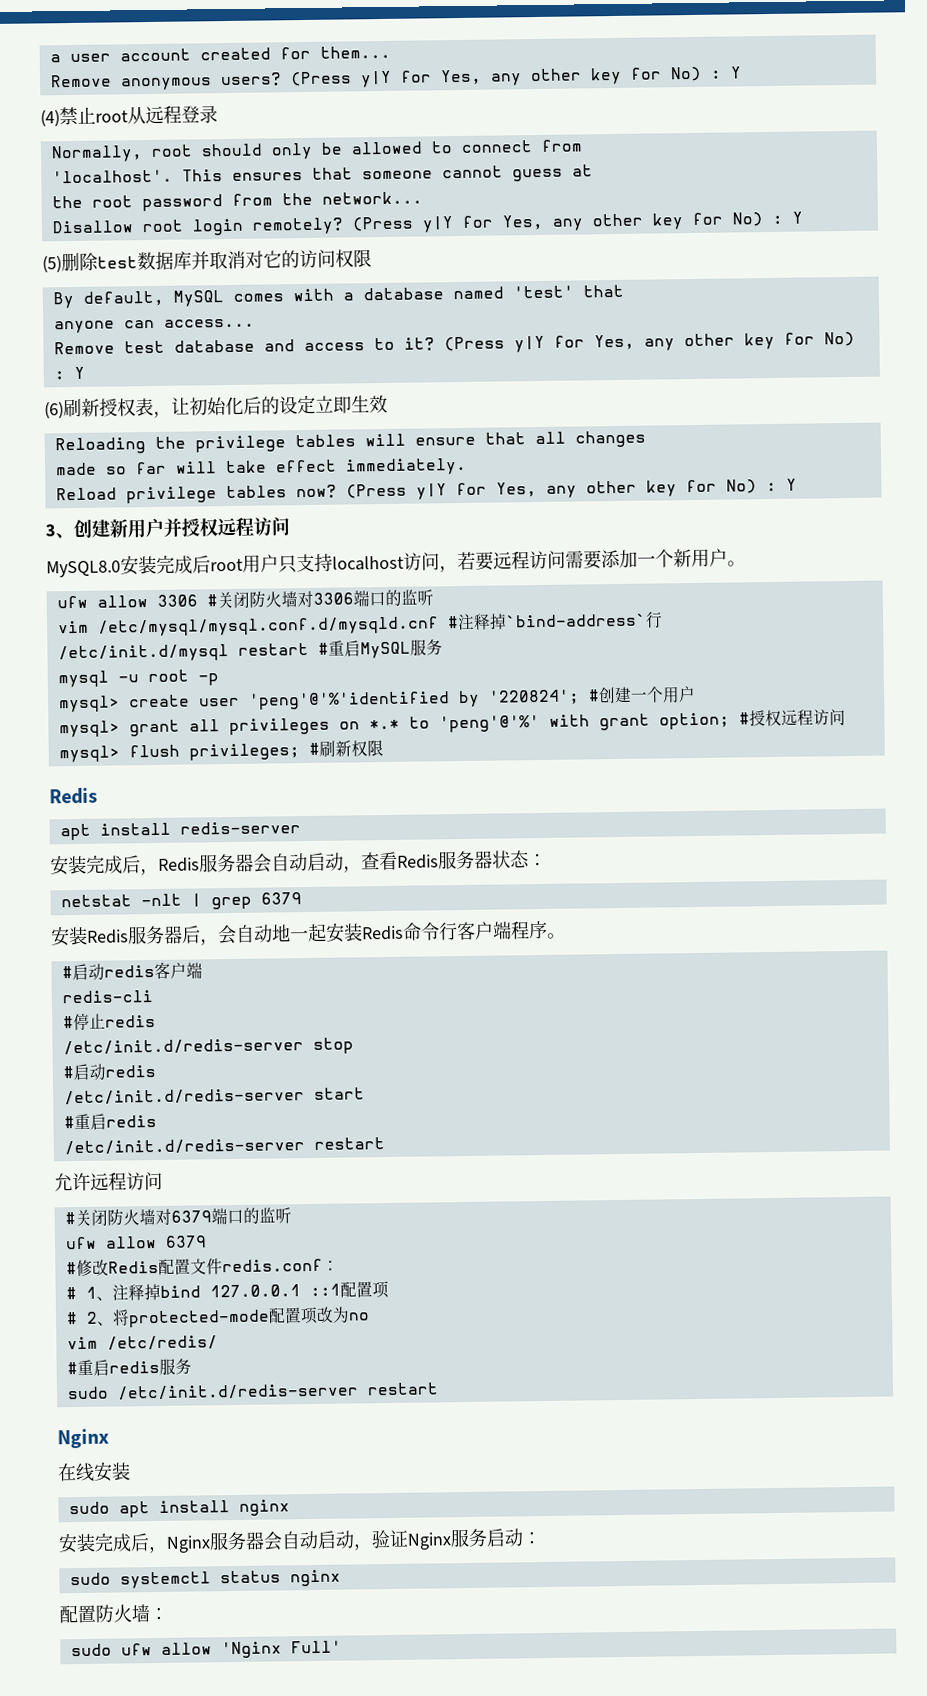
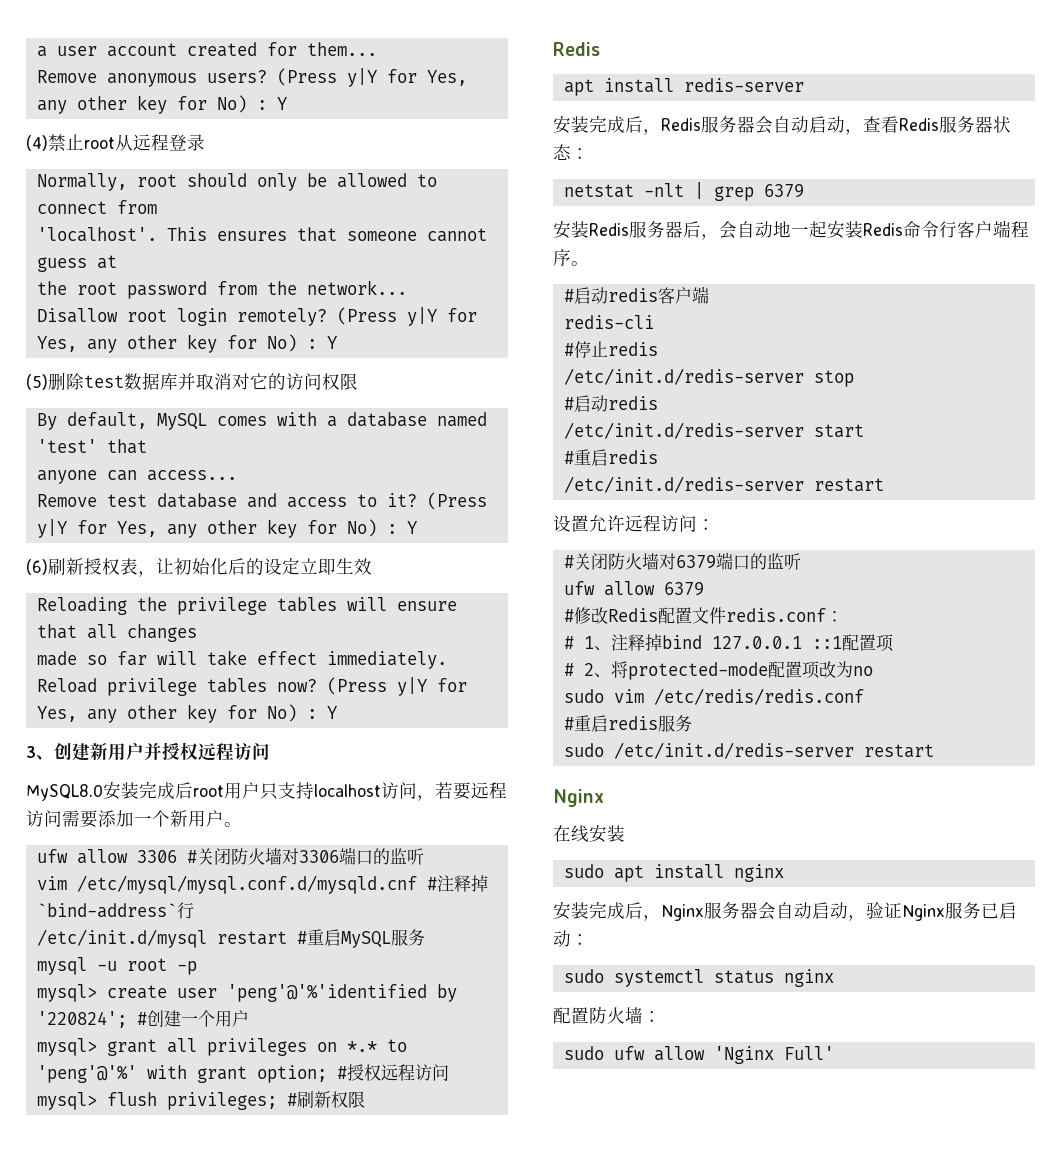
(385, 1143) none -> [553,515,589,532] 设置
(163, 1181) none -> [697,519,715,530] ：
[66,1335,218,1351] vim /etc/redis/ -> [563,688,864,705] sudo vim /etc/redis/redis.conf
(488, 1537) none -> [981,903,999,919] 已

